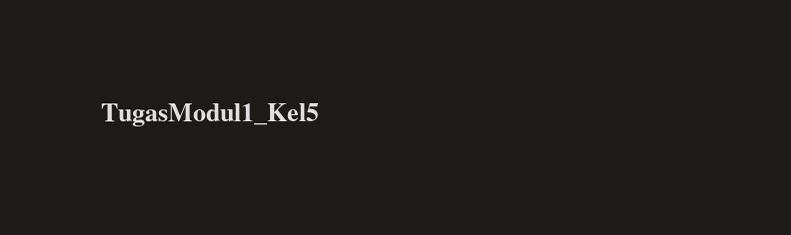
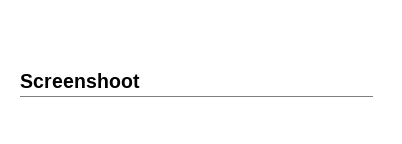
[100,103,320,127] TugasModul1_Kel5 -> [20,73,140,88] Screenshoot

